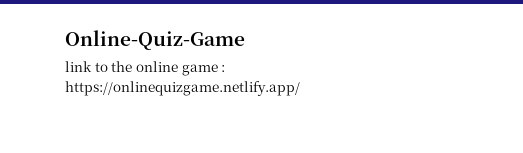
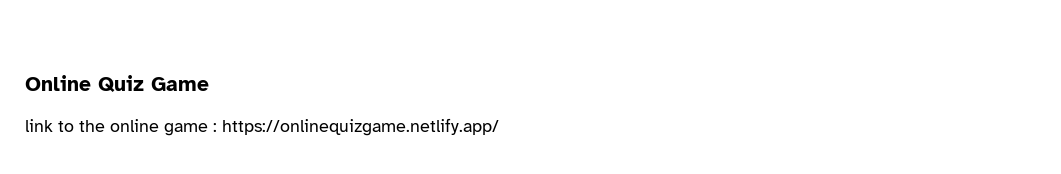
[65,30,245,50] Online-Quiz-Game -> [25,75,209,92] Online Quiz Game

